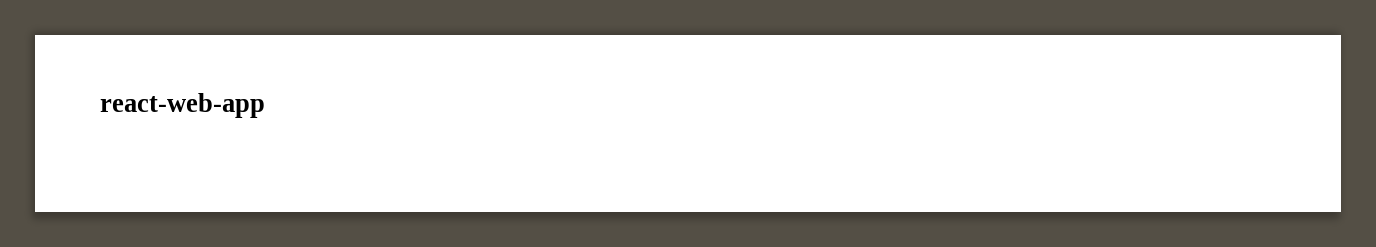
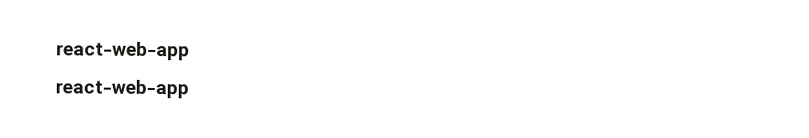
[100,93,265,118] react-web-app -> [56,41,190,61] [55,79,189,99] react-web-app // react-web-app

